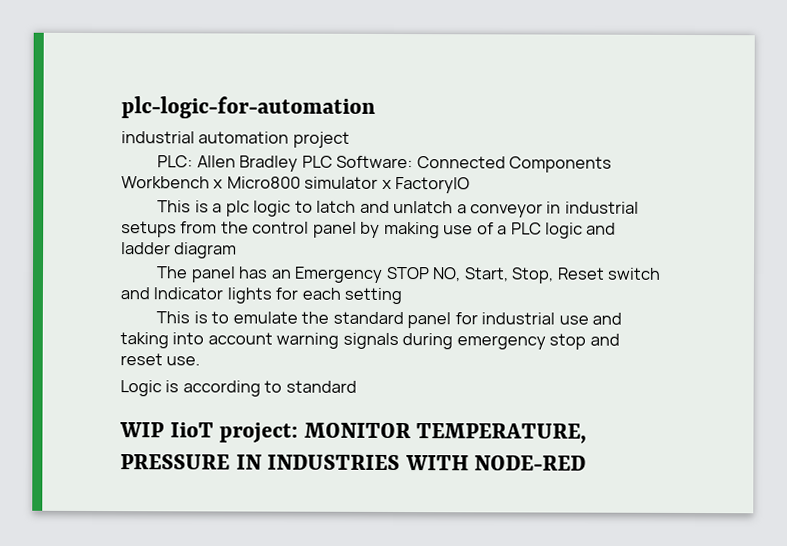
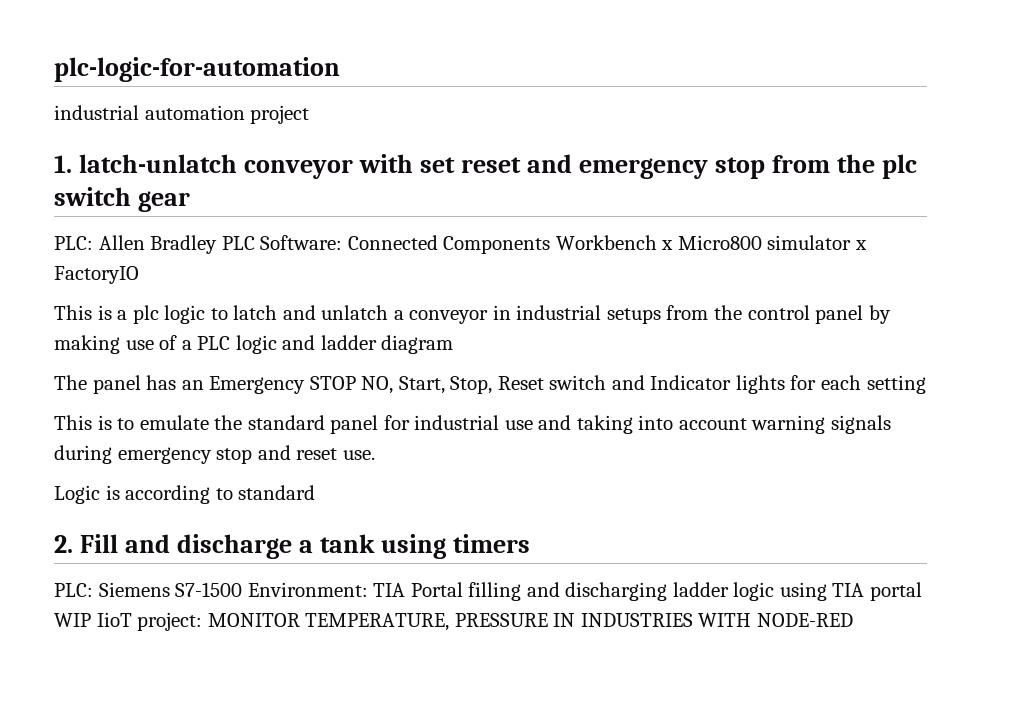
(350, 139) none -> [54,154,918,179] [54,187,191,212] // 1. latch-unlatch conveyor with set reset and emergency stop from the plc switch gear
(357, 386) none -> [54,534,531,559] [54,582,922,601] 2. Fill and discharge a tank using timers // PLC: Siemens S7-1500 Environment: TIA Portal filling and discharging ladder logic using TIA portal

